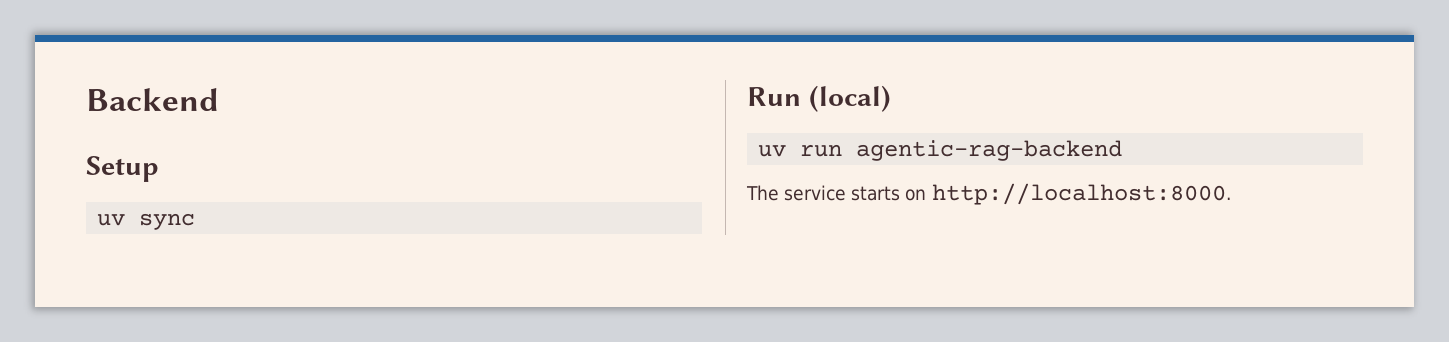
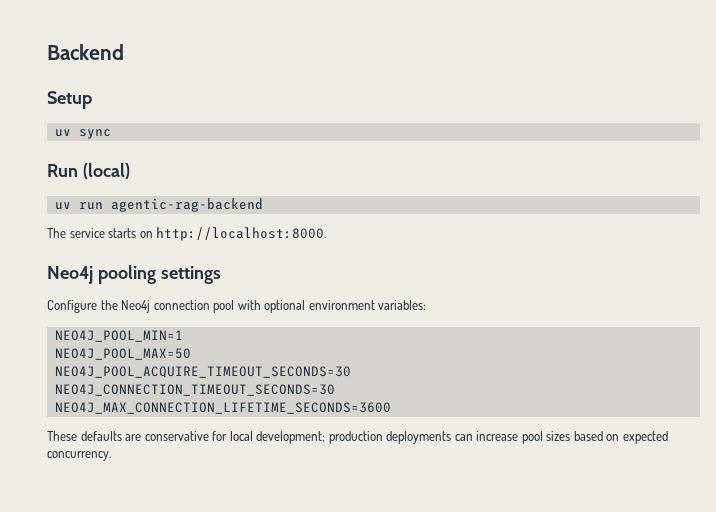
(1231, 194) none -> [47,265,221,284] [47,300,427,313] [54,330,183,342] [54,348,191,360] [54,366,351,378] [54,384,335,396] [54,402,391,414] [47,431,668,444] [47,451,111,461] // Neo4j pooling settings // Configure the Neo4j connection pool with optional environment variables: // NEO4J_POOL_MIN=1 // NEO4J_POOL_MAX=50 // NEO4J_POOL_ACQUIRE_TIMEOUT_SECONDS=30 // NEO4J_CONNECTION_TIMEOUT_SECONDS=30 // NEO4J_MAX_CONNECTION_LIFETIME_SECONDS=3600 // These defaults are conservative for local development; production deployments can increase pool sizes based on expected concurrency.

